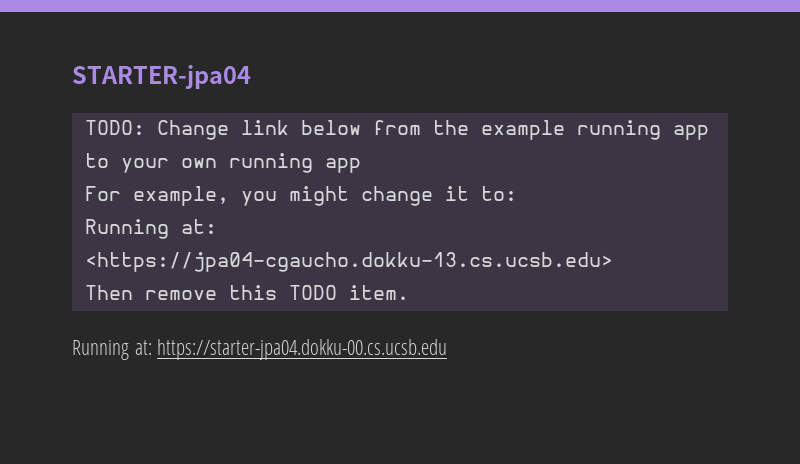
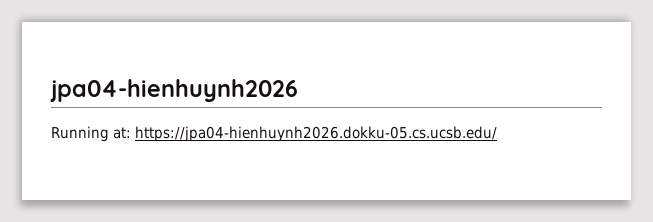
[72,65,251,89] [84,120,709,140] [84,153,361,173] [84,186,517,206] [84,219,217,239] [84,252,613,272] [84,285,409,300] [72,339,448,360] STARTER-jpa04 // TODO: Change link below from the example running app to your own running app // For example, you might change it to: // Running at: <https://jpa04-cgaucho.dokku-13.cs.ucsb.edu> // Then remove this TODO item. // Running at: https://starter-jpa04.dokku-00.cs.ucsb.edu -> [50,79,298,102] [51,126,497,142] jpa04-hienhuynh2026 // Running at: https://jpa04-hienhuynh2026.dokku-05.cs.ucsb.edu/

